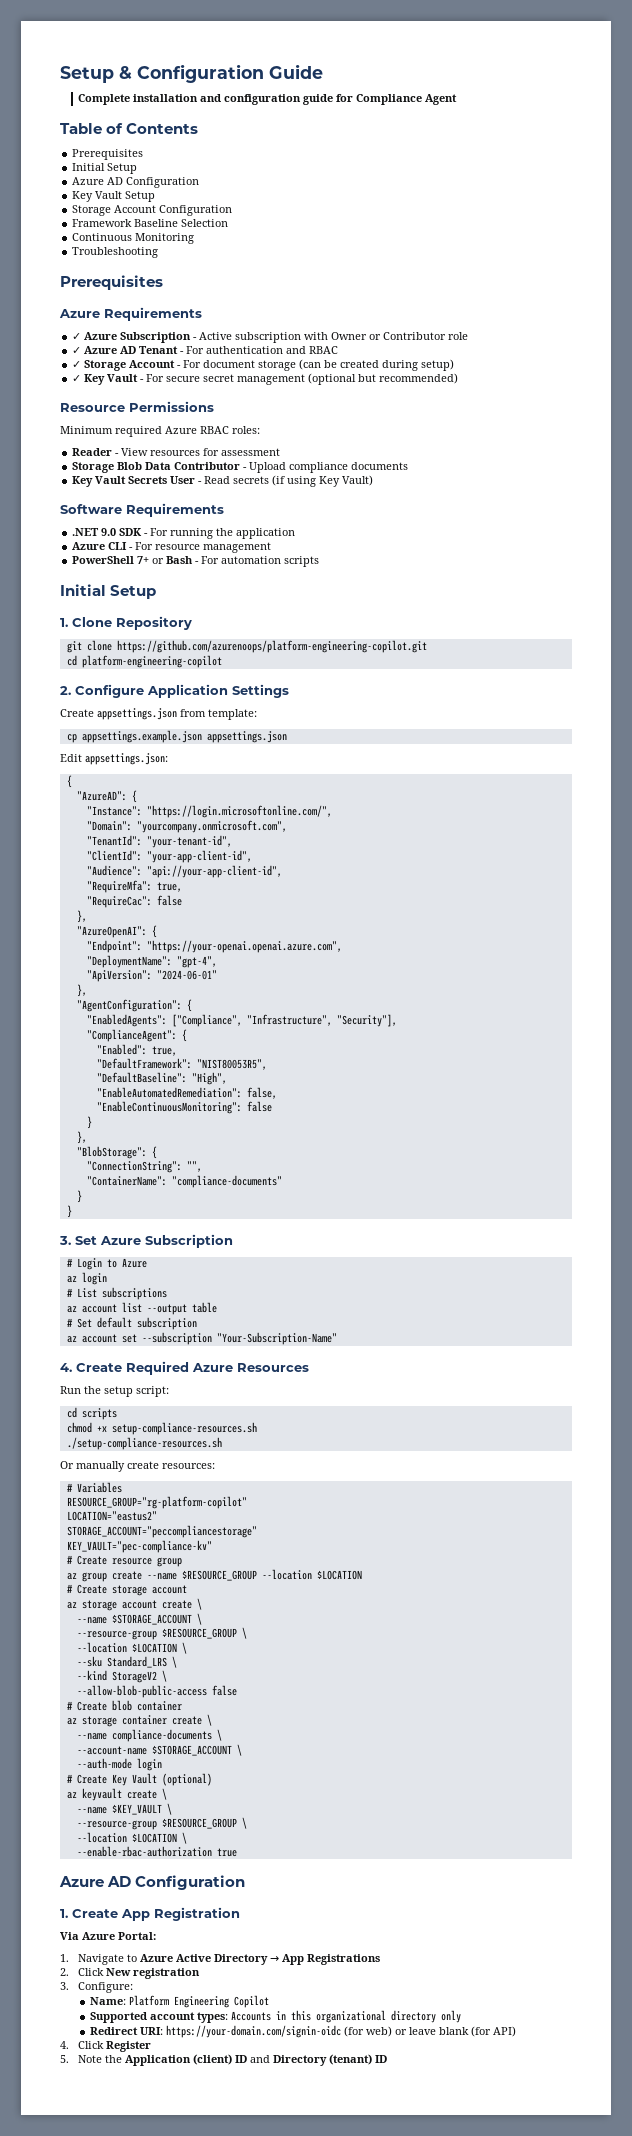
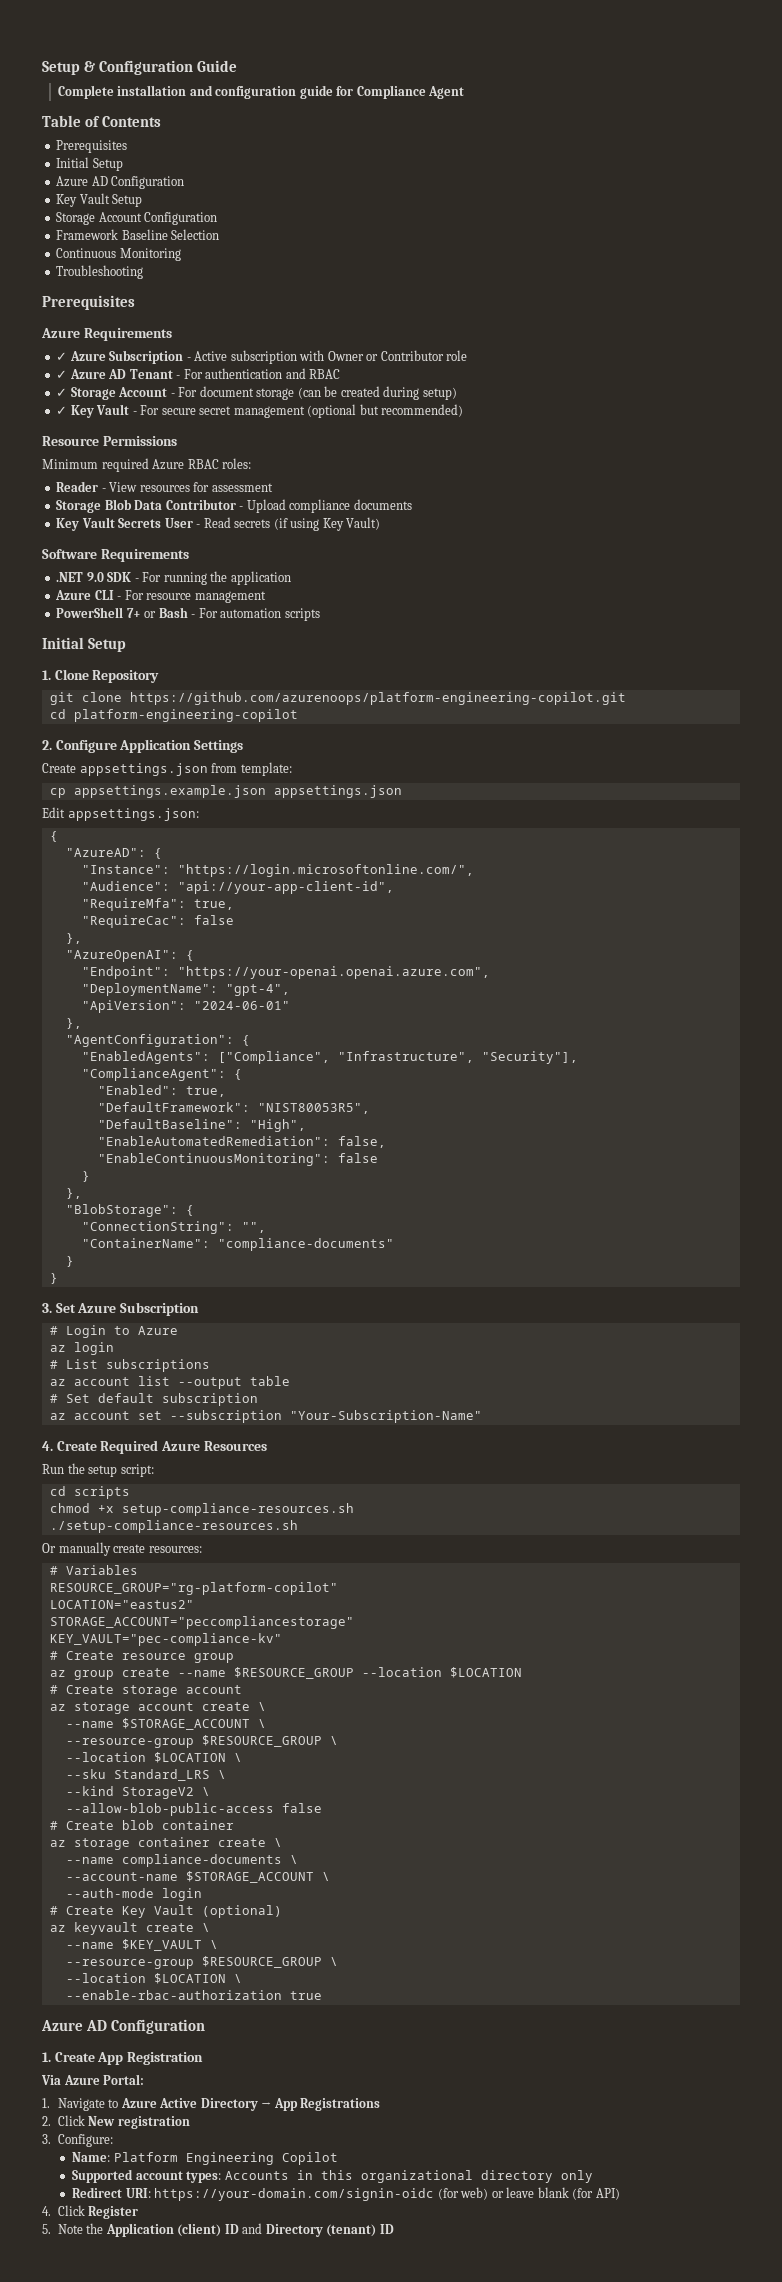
[86,820,287,833] [86,835,232,848] [86,850,252,863] // "Domain": "yourcompany.onmicrosoft.com", // "TenantId": "your-tenant-id", // "ClientId": "your-app-client-id", -> (474, 870) none

